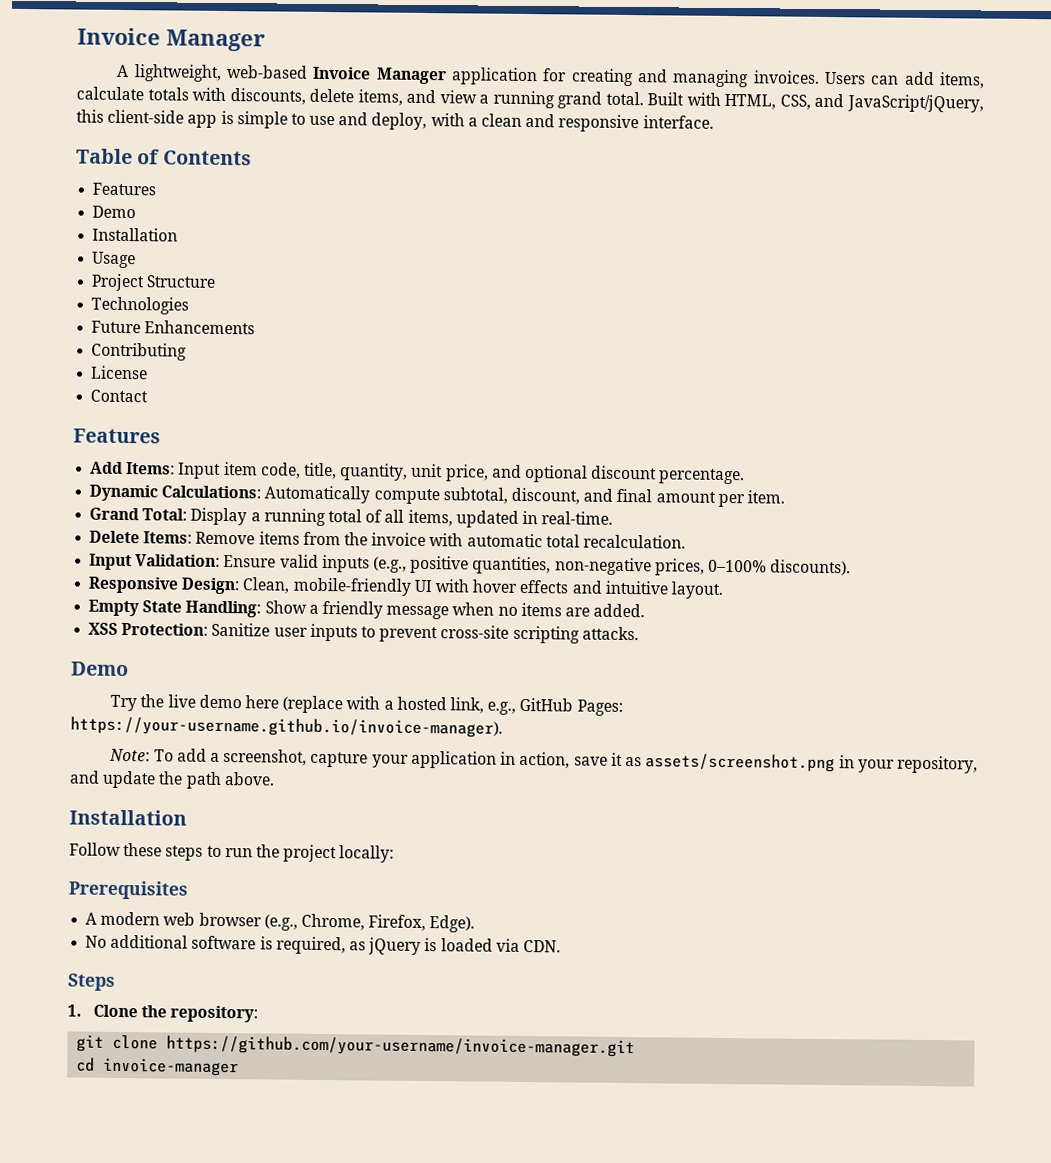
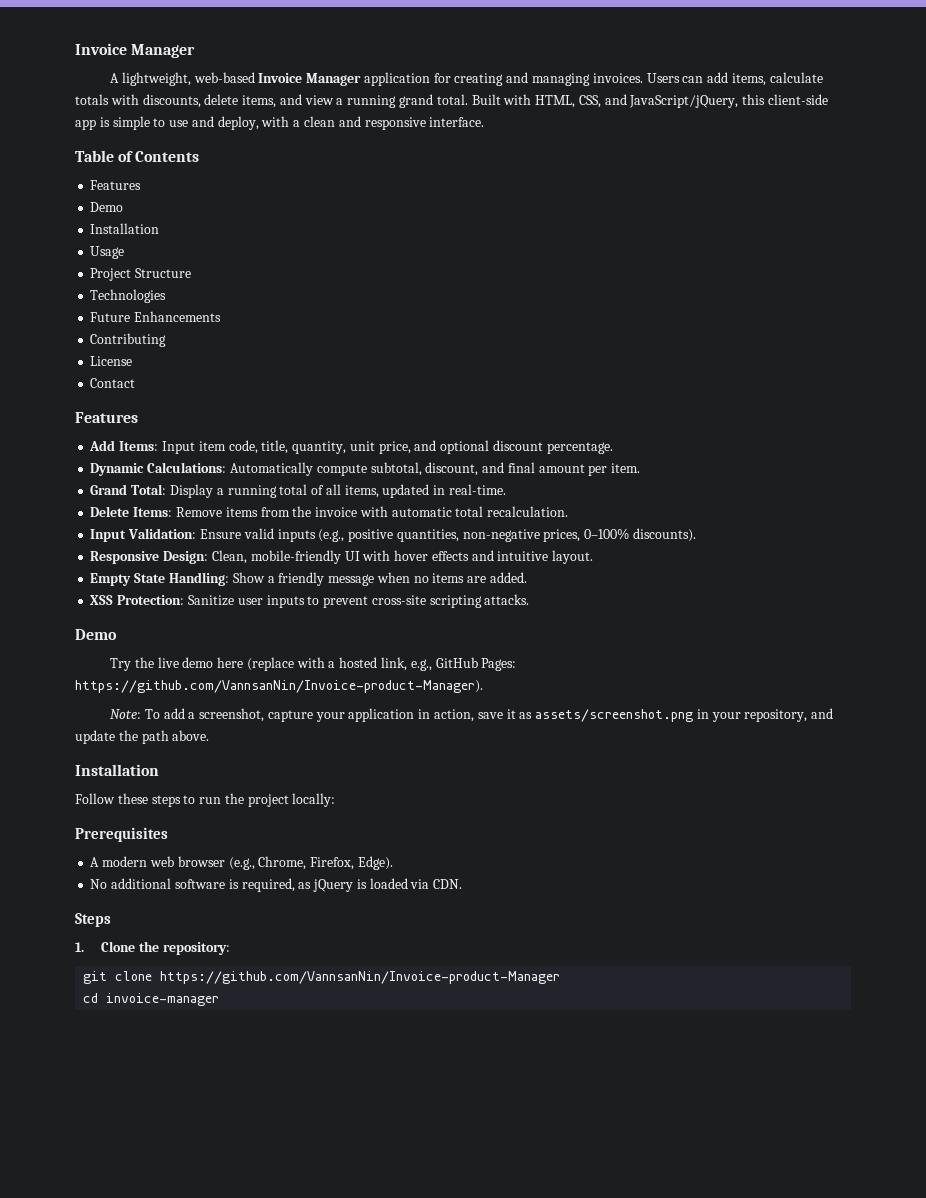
[70,716,503,738] https://your-username.github.io/invoice-manager). -> [75,680,483,693] https://github.com/VannsanNin/Invoice-product-Manager).
[166,1035,636,1058] https://github.com/your-username/invoice-manager.git -> [160,971,561,984] https://github.com/VannsanNin/Invoice-product-Manager

